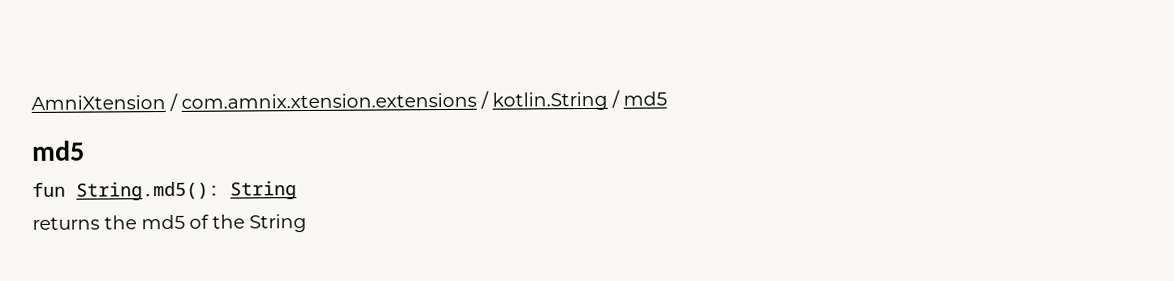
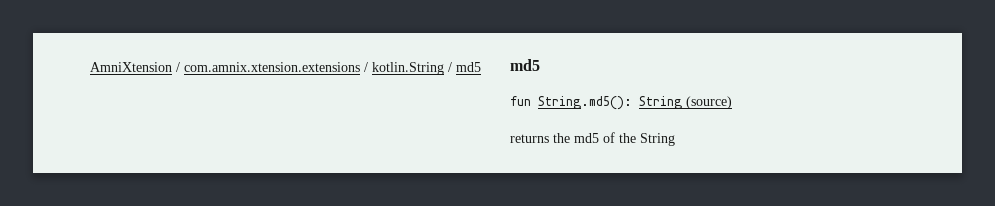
(297, 190) none -> [686,96,732,109] (source)

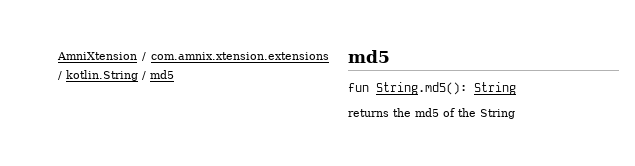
[686,96,732,109] (source) -> (516, 88) none

